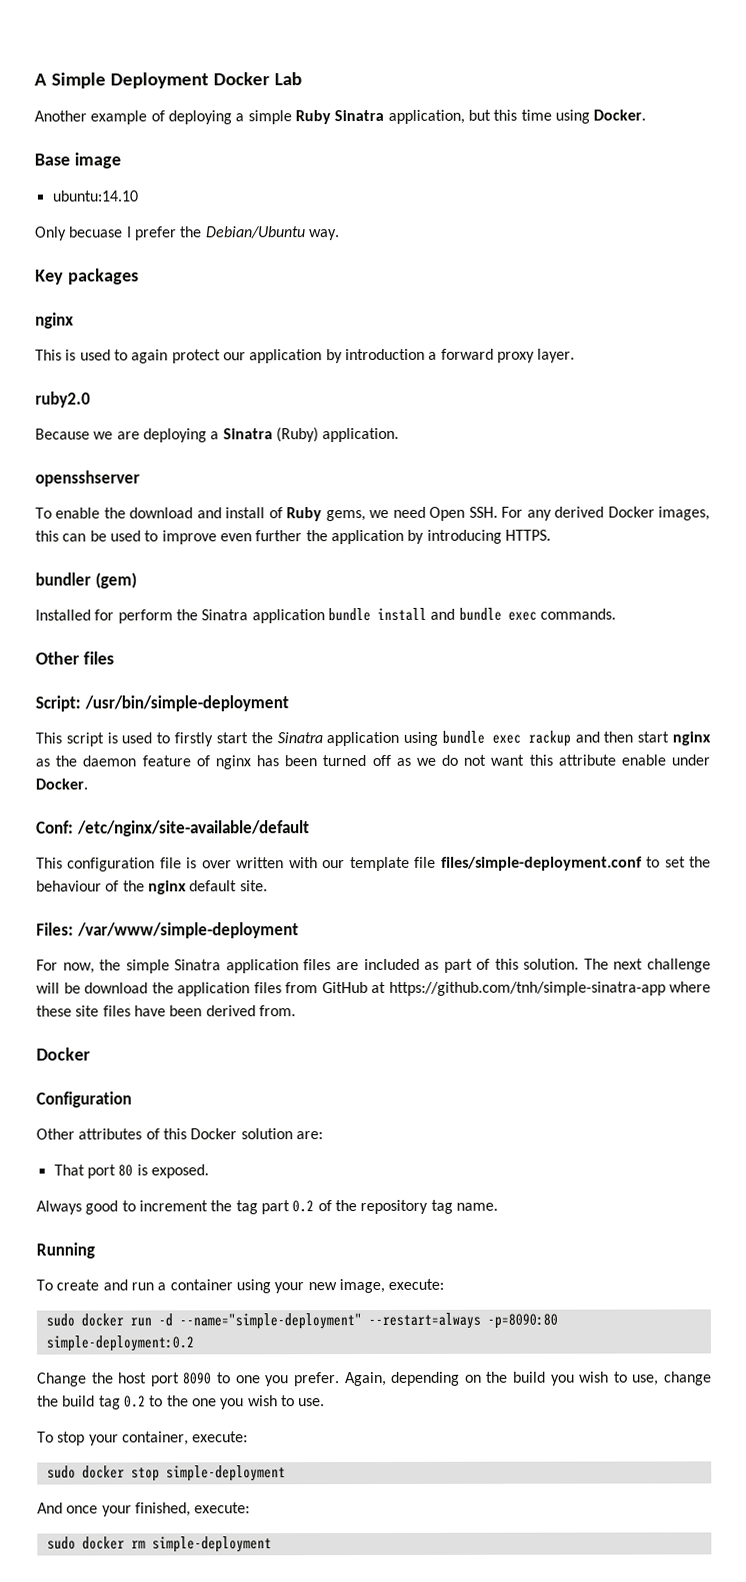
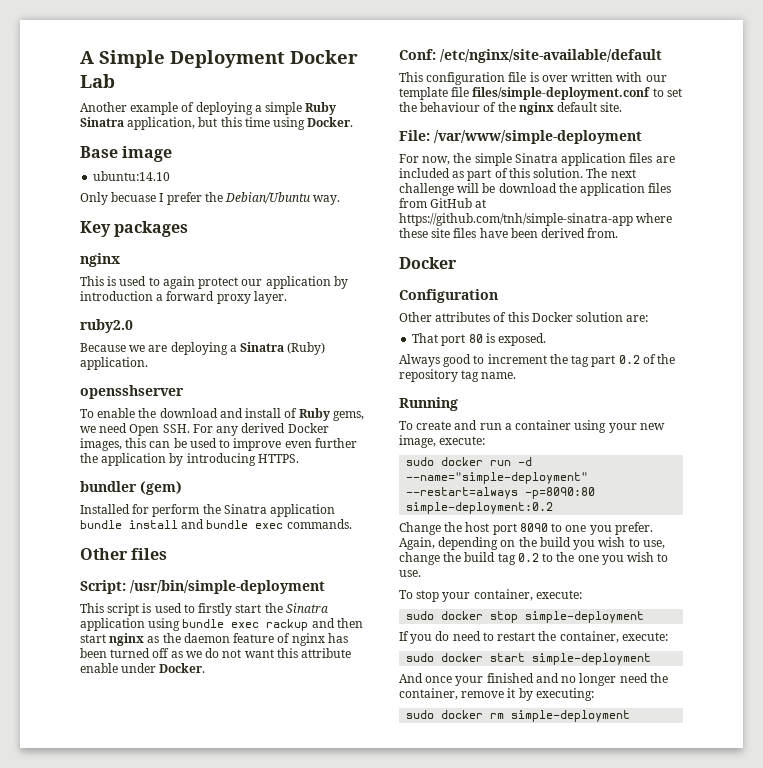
[36,922,74,936] Files: -> [399,130,430,141] File:
[37,1502,251,1517] And once your finished, execute: -> [399,631,668,644] [406,653,652,665] [399,673,668,686] [399,688,594,701] If you do need to restart the container, execute: // sudo docker start simple-deployment // And once your finished and no longer need the container, remove it by executing:

